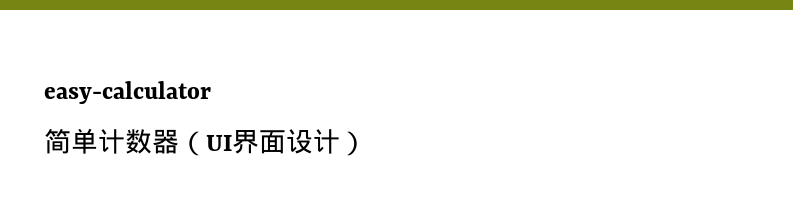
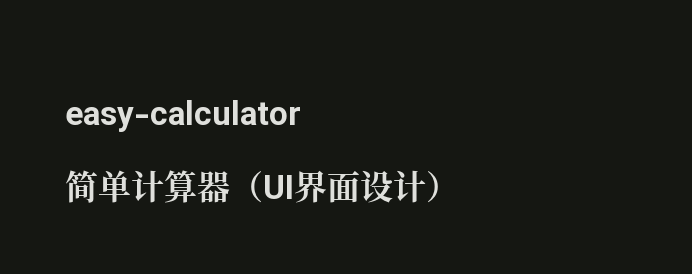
[125,129,152,154] 数 -> [164,170,197,203] 算

